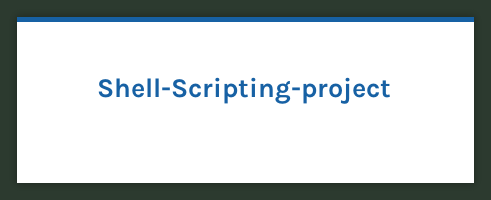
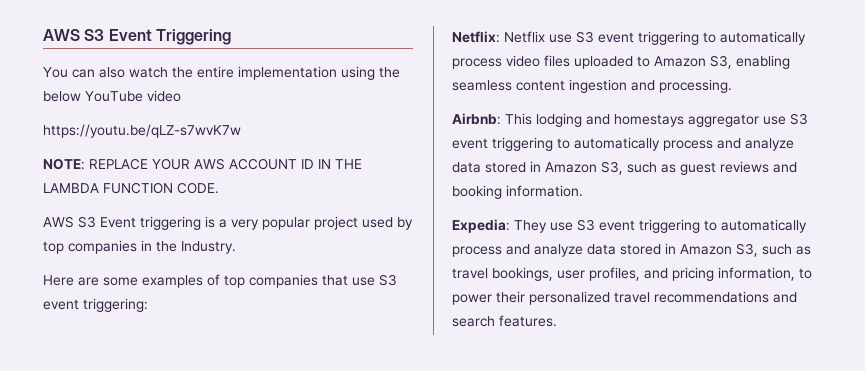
[97,77,391,104] Shell-Scripting-project -> [43,29,231,45] [43,66,400,80] [43,90,181,102] [43,124,241,138] [43,158,362,170] [43,182,219,194] [43,216,413,230] [43,240,236,254] [43,274,397,288] [43,298,148,312] [452,31,806,45] [452,55,790,69] [452,79,732,93] [452,113,808,127] [452,137,794,151] [452,161,797,175] [452,185,583,199] [452,219,807,233] [452,243,811,257] [452,267,812,281] [452,291,797,305] [452,315,557,327] AWS S3 Event Triggering // You can also watch the entire implementation using the below YouTube video // https://youtu.be/qLZ-s7wvK7w // NOTE: REPLACE YOUR AWS ACCOUNT ID IN THE LAMBDA FUNCTION CODE. // AWS S3 Event triggering is a very popular project used by top companies in the Industry. // Here are some examples of top companies that use S3 event triggering: // Netflix: Netflix use S3 event triggering to automatically process video files uploaded to Amazon S3, enabling seamless content ingestion and processing. // Airbnb: This lodging and homestays aggregator use S3 event triggering to automatically process and analyze data stored in Amazon S3, such as guest reviews and booking information. // Expedia: They use S3 event triggering to automatically process and analyze data stored in Amazon S3, such as travel bookings, user profiles, and pricing information, to power their personalized travel recommendations and search features.

